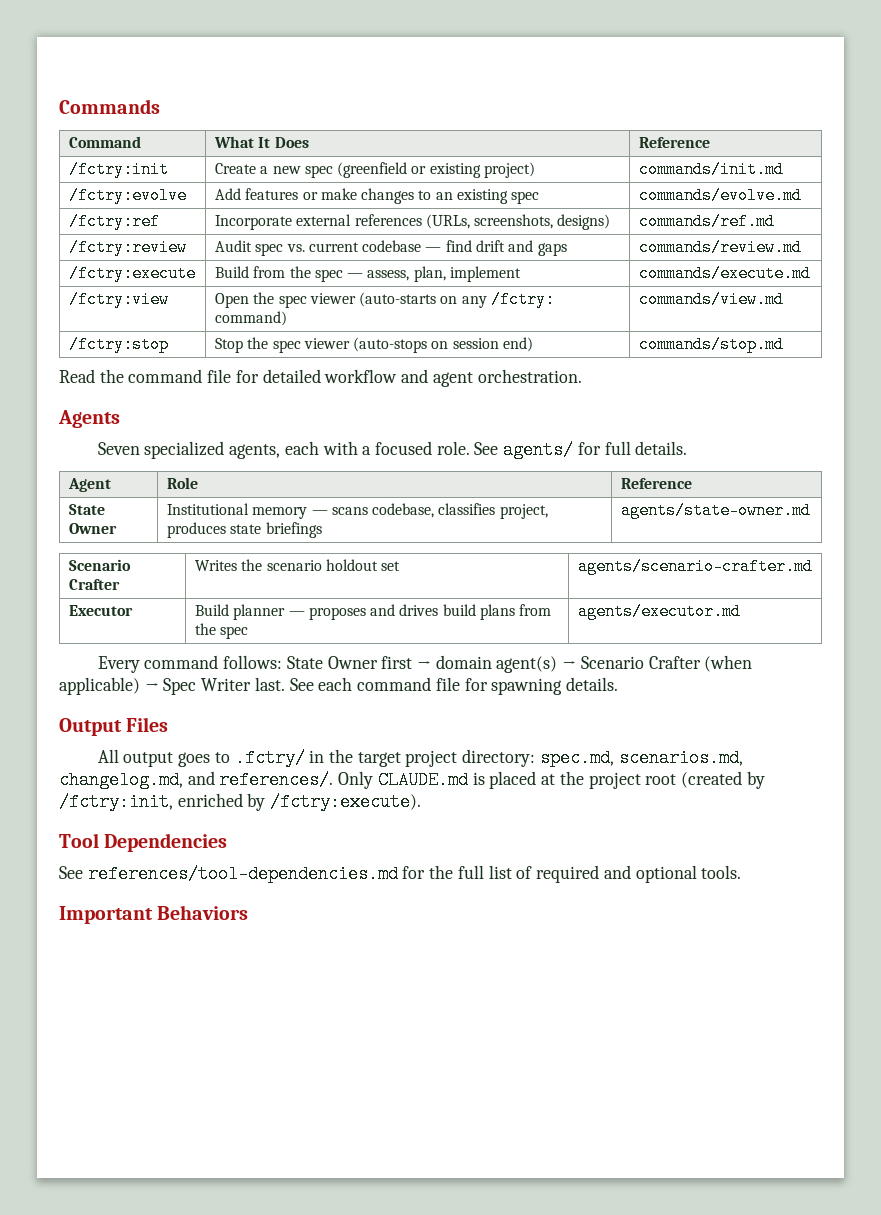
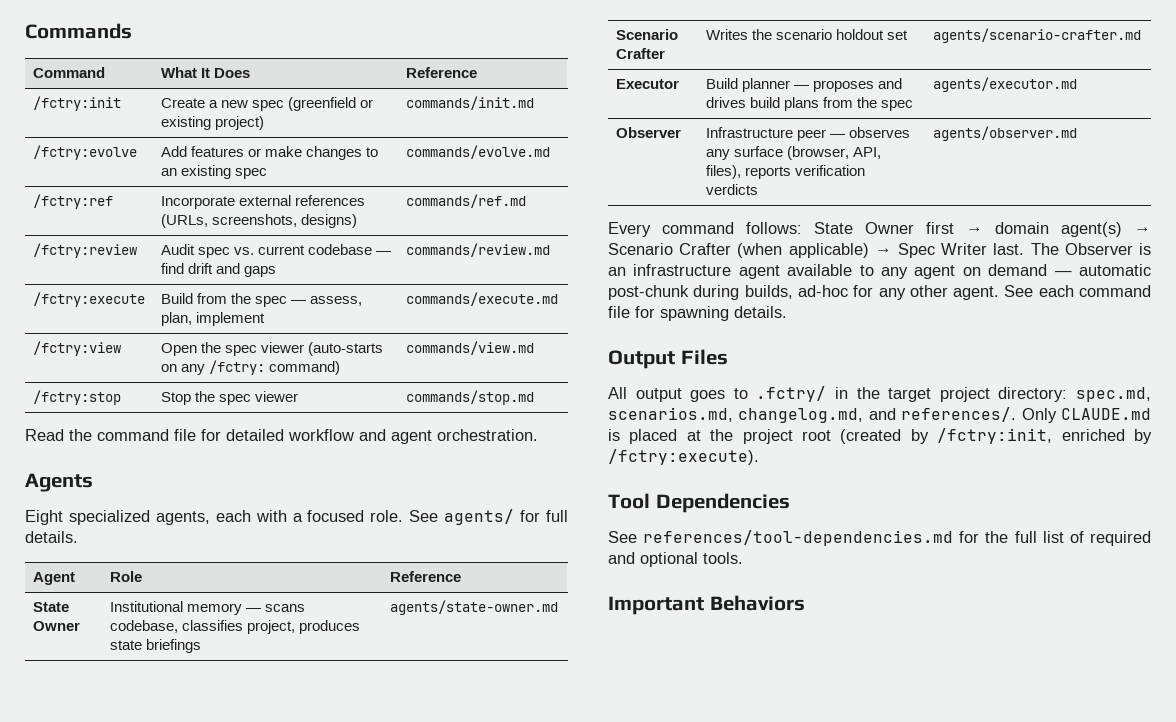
[353,337,534,353] (auto-stops on session end) -> (298, 396) none
[97,442,140,455] Seven -> [25,510,63,525] Eight
(741, 611) none -> [615,127,681,138] [705,127,910,141] [705,146,881,160] [705,165,865,179] [705,184,758,195] [932,126,1077,141] // Observer | Infrastructure peer — observes any surface (browser, API, files), reports verification verdicts | agents/observer.md
(285, 684) none -> [1030,243,1151,255] [608,264,1151,279] [608,285,1000,300] The Observer is an infrastructure agent available to any agent on demand — automatic post-chunk during builds, ad-hoc for any other agent.

